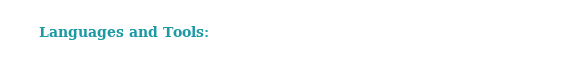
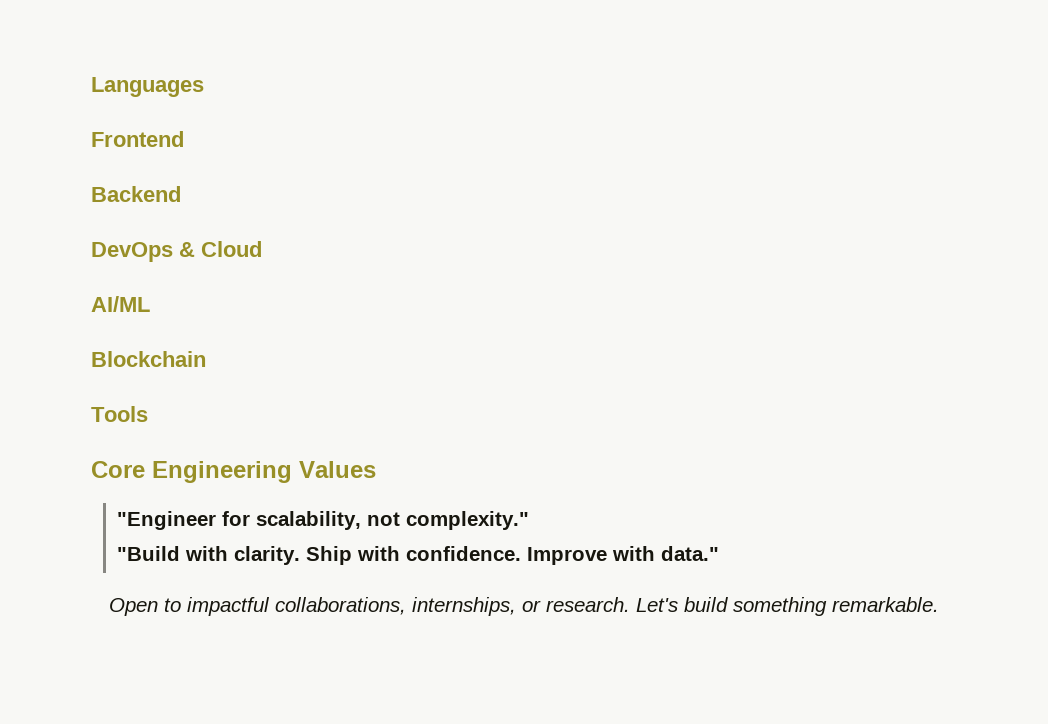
[129,26,209,37] and Tools: -> [91,131,184,147] [91,186,181,202] [91,241,262,262] [91,296,150,312] [91,351,206,367] [91,406,148,422] [91,461,376,483] [117,511,530,530] [117,546,720,565] [109,597,939,616] // Frontend // Backend // DevOps & Cloud // AI/ML // Blockchain // Tools // Core Engineering Values // "Engineer for scalability, not complexity." // "Build with clarity. Ship with confidence. Improve with data." // Open to impactful collaborations, internships, or research. Let's build something remarkable.

